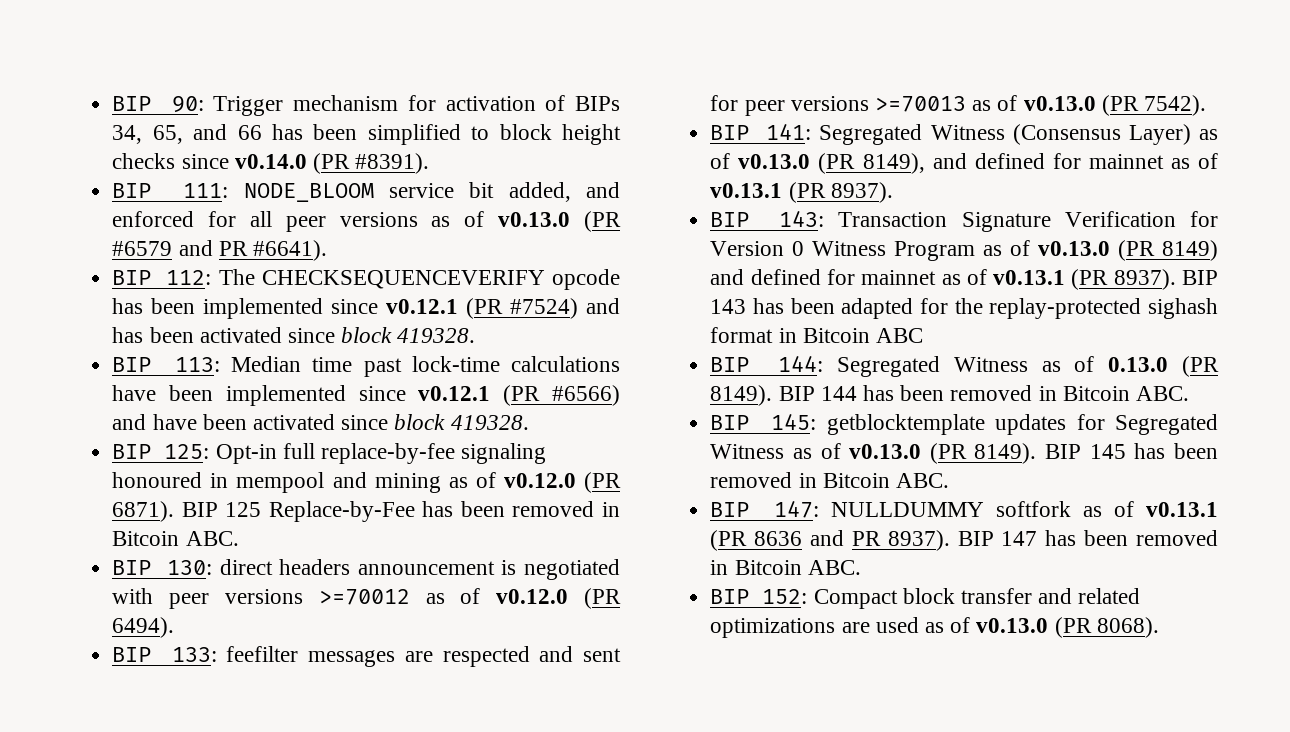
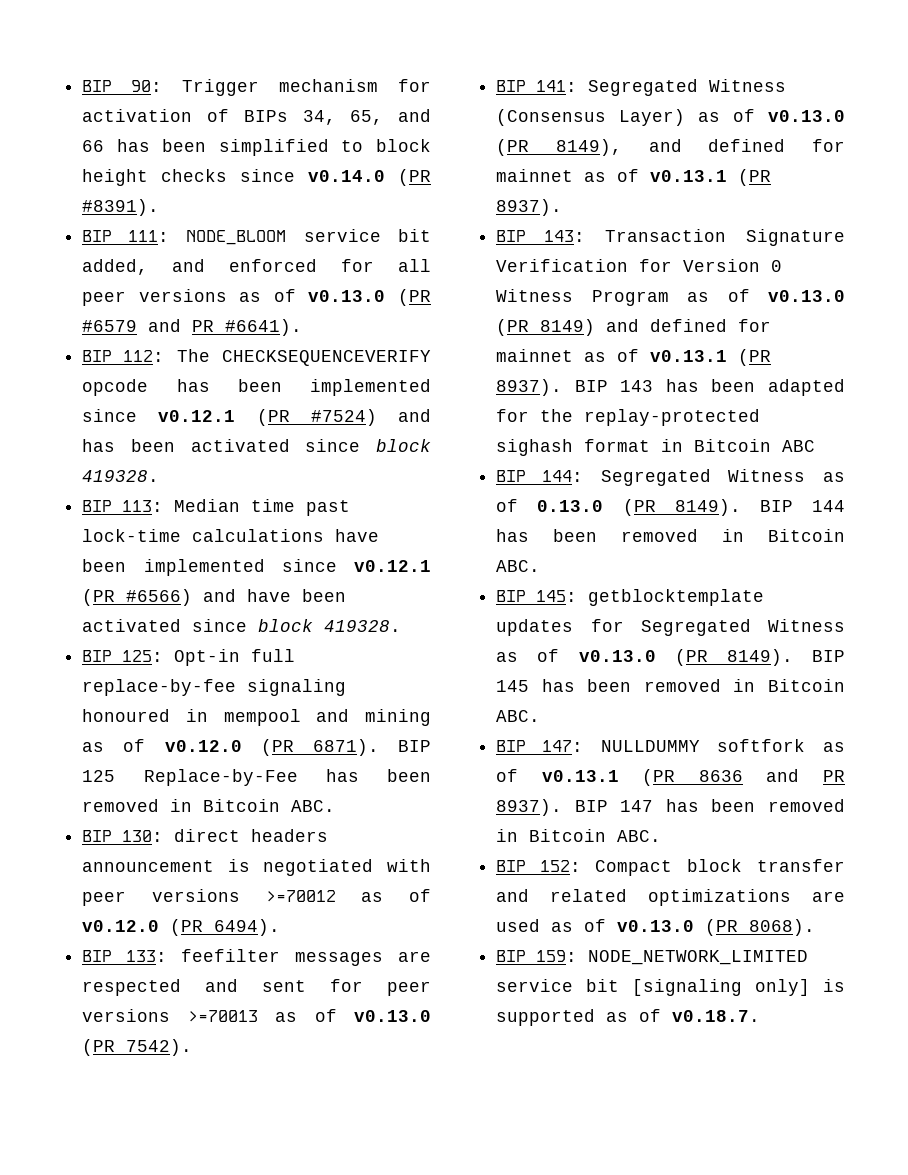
(1159, 627) none -> [496,950,809,965] [496,979,845,996] [496,1009,761,1026] // BIP 159: NODE_NETWORK_LIMITED service bit [signaling only] is supported as of v0.18.7.

